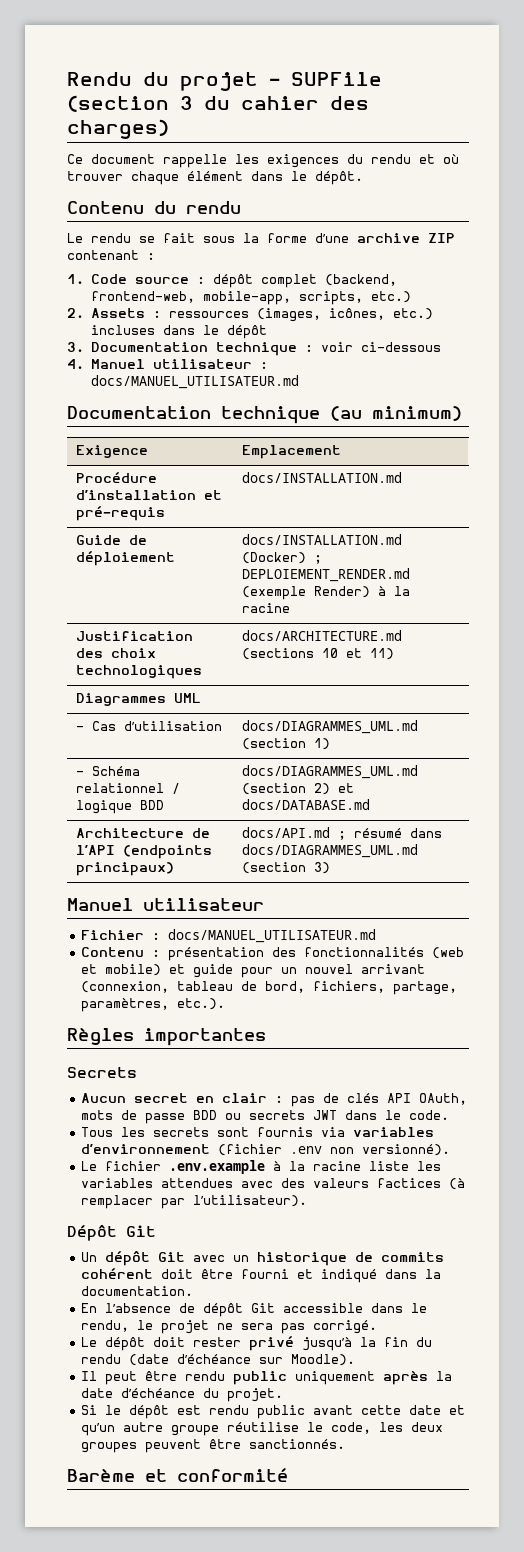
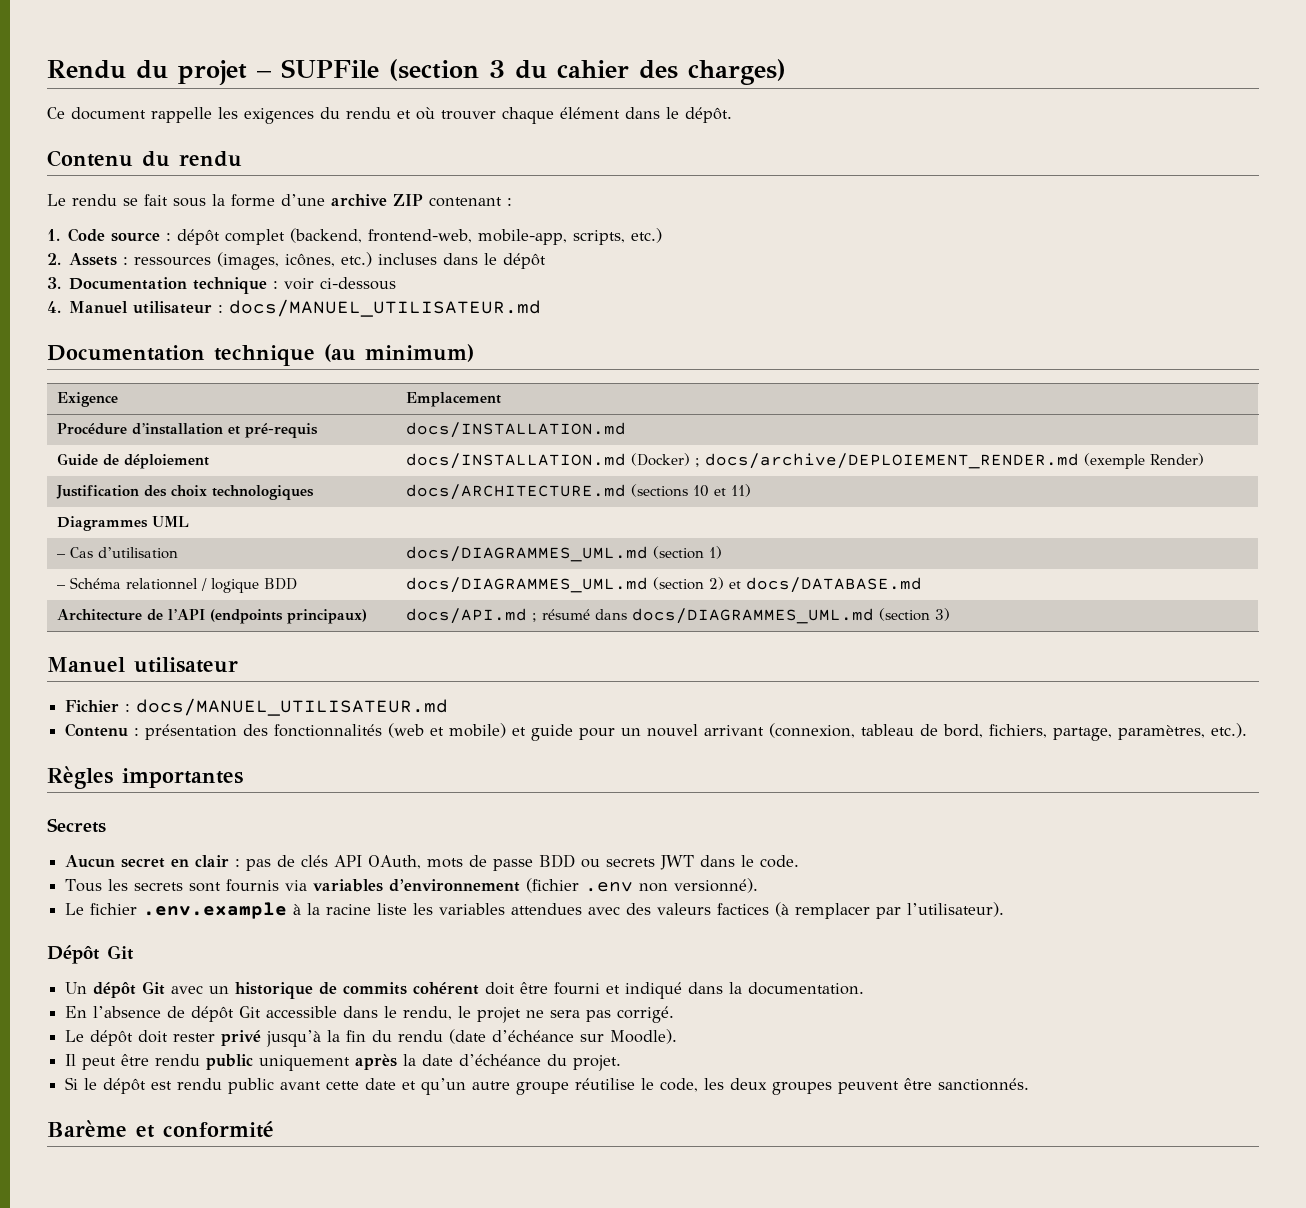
[242,568,411,582] DEPLOIEMENT_RENDER.md -> [705,453,1080,469] docs/archive/DEPLOIEMENT_RENDER.md
[378,586,411,596] [242,603,291,613] à la racine -> (1205, 459) none

